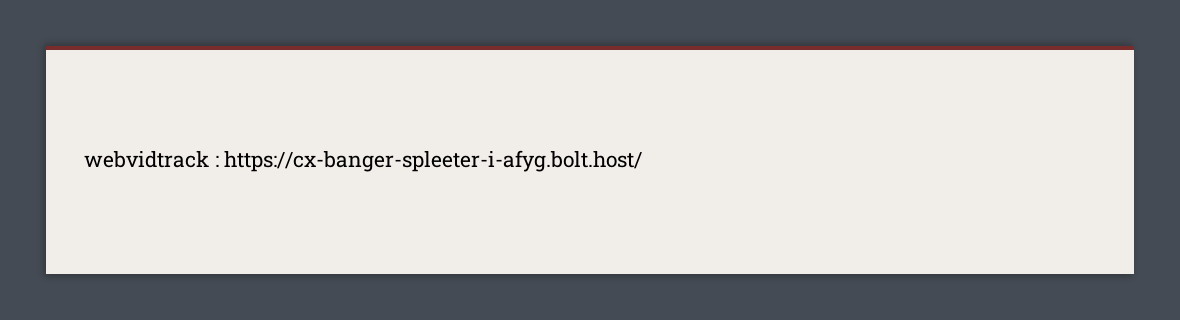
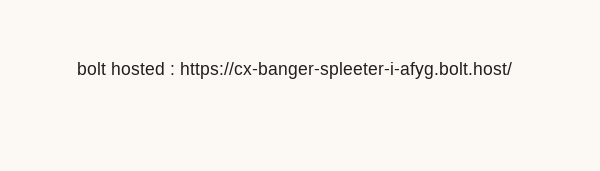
[84,151,209,168] webvidtrack -> [77,62,165,75] bolt hosted

